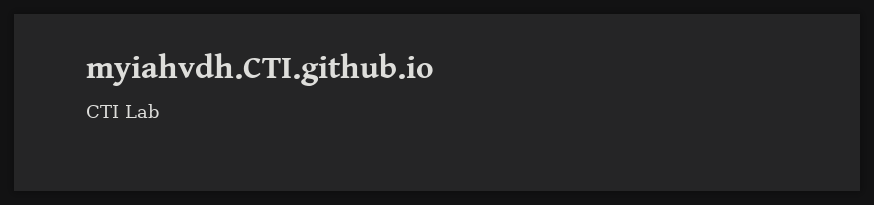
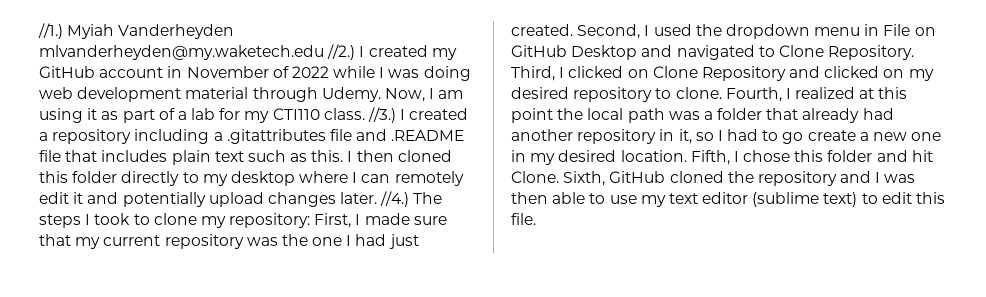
[86,53,434,86] [86,104,160,118] myiahvdh.CTI.github.io // CTI Lab -> [38,23,235,39] [39,44,457,60] [39,66,471,81] [39,87,464,102] [39,107,469,123] [39,129,465,144] [39,150,452,165] [39,171,464,186] [39,191,443,207] [39,213,447,228] [39,234,419,249] [511,24,936,39] [511,45,915,60] [511,66,934,81] [511,87,908,102] [511,108,894,123] [511,129,942,144] [511,150,933,165] [511,171,916,186] [511,192,946,207] [511,213,536,225] //1.) Myiah Vanderheyden mlvanderheyden@my.waketech.edu //2.) I created my GitHub account in November of 2022 while I was doing web development material through Udemy. Now, I am using it as part of a lab for my CTI110 class. //3.) I created a repository including a .gitattributes file and .README file that includes plain text such as this. I then cloned this folder directly to my desktop where I can remotely edit it and potentially upload changes later. //4.) The steps I took to clone my repository: First, I made sure that my current repository was the one I had just created. Second, I used the dropdown menu in File on GitHub Desktop and navigated to Clone Repository. Third, I clicked on Clone Repository and clicked on my desired repository to clone. Fourth, I realized at this point the local path was a folder that already had another repository in it, so I had to go create a new one in my desired location. Fifth, I chose this folder and hit Clone. Sixth, GitHub cloned the repository and I was then able to use my text editor (sublime text) to edit this file.

